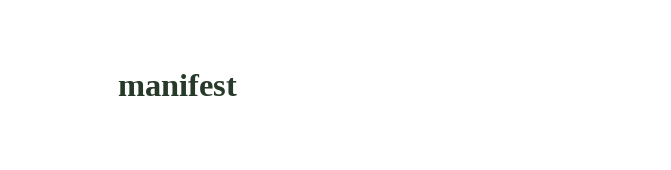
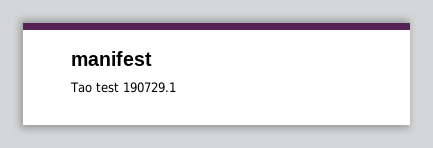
(237, 85) none -> [70,82,176,93] // Tao test 190729.1

